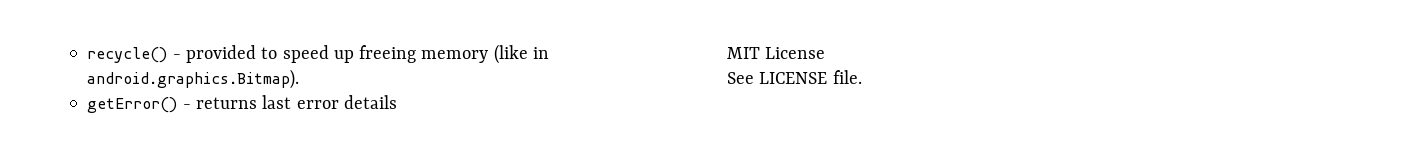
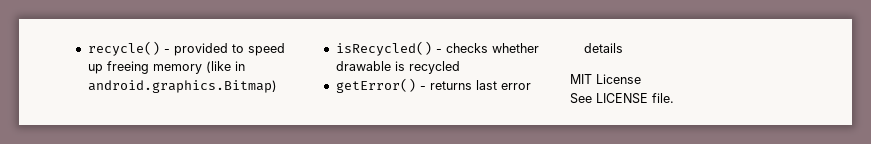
[87,69,300,89] android.graphics.Bitmap). -> [87,80,277,93] [335,41,539,56] [335,61,460,74] android.graphics.Bitmap) // isRecycled() - checks whether drawable is recycled

